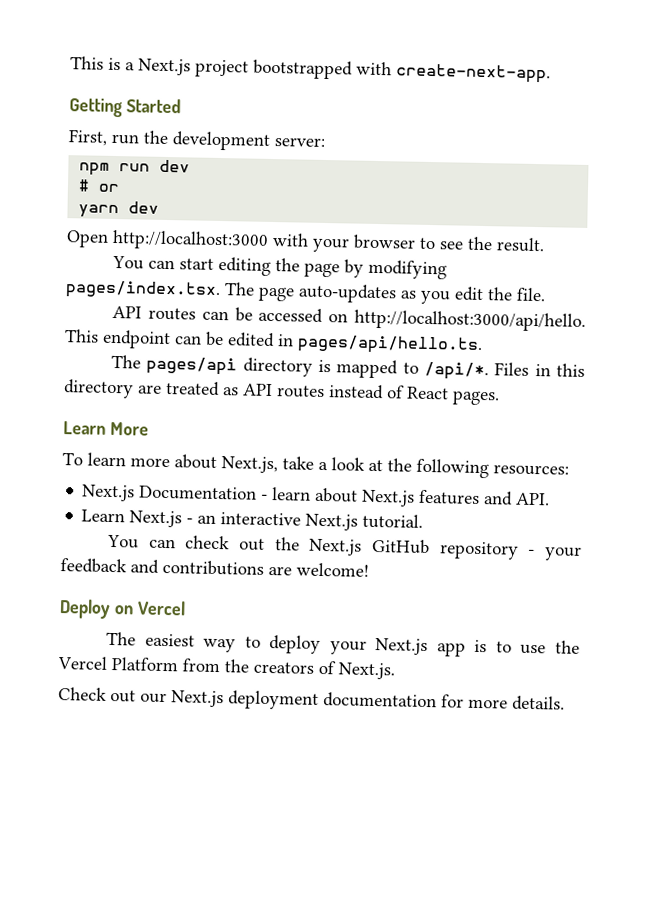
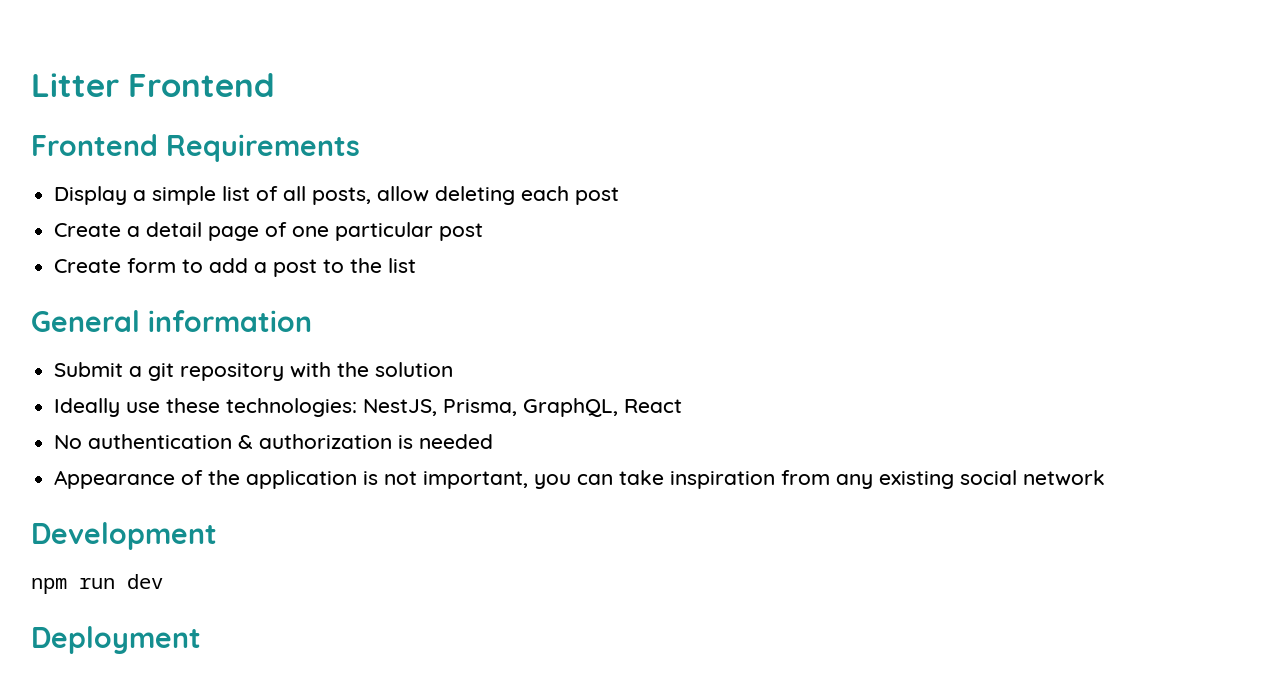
[70,56,551,84] [69,97,181,118] [68,129,325,151] [79,159,191,176] [78,179,121,193] [78,201,160,219] [66,229,545,253] [112,255,448,280] [65,280,546,305] [112,305,586,332] [65,329,483,356] [111,354,585,381] [63,379,500,406] [63,421,149,436] [62,452,569,479] [81,484,551,507] [81,509,424,531] [107,534,582,561] [60,558,369,577] [59,599,186,619] [106,631,580,657] [57,655,395,680] [58,687,565,711] This is a Next.js project bootstrapped with create-next-app. // Getting Started // First, run the development server: // npm run dev // # or // yarn dev // Open http://localhost:3000 with your browser to see the result. // You can start editing the page by modifying pages/index.tsx. The page auto-updates as you edit the file. // API routes can be accessed on http://localhost:3000/api/hello. This endpoint can be edited in pages/api/hello.ts. // The pages/api directory is mapped to /api/*. Files in this directory are treated as API routes instead of React pages. // Learn More // To learn more about Next.js, take a look at the following resources: // Next.js Documentation - learn about Next.js features and API. // Learn Next.js - an interactive Next.js tutorial. // You can check out the Next.js GitHub repository - your feedback and contributions are welcome! // Deploy on Vercel // The easiest way to deploy your Next.js app is to use the Vercel Platform from the creators of Next.js. // Check out our Next.js deployment documentation for more details. -> [31,73,275,97] [31,134,360,162] [54,186,620,205] [54,222,484,241] [54,258,417,277] [31,310,312,332] [54,362,454,381] [54,398,683,417] [54,434,494,449] [54,470,1106,489] [31,522,217,550] [31,574,163,594] [31,626,201,654] Litter Frontend // Frontend Requirements // Display a simple list of all posts, allow deleting each post // Create a detail page of one particular post // Create form to add a post to the list // General information // Submit a git repository with the solution // Ideally use these technologies: NestJS, Prisma, GraphQL, React // No authentication & authorization is needed // Appearance of the application is not important, you can take inspiration from any existing social network // Development // npm run dev // Deployment

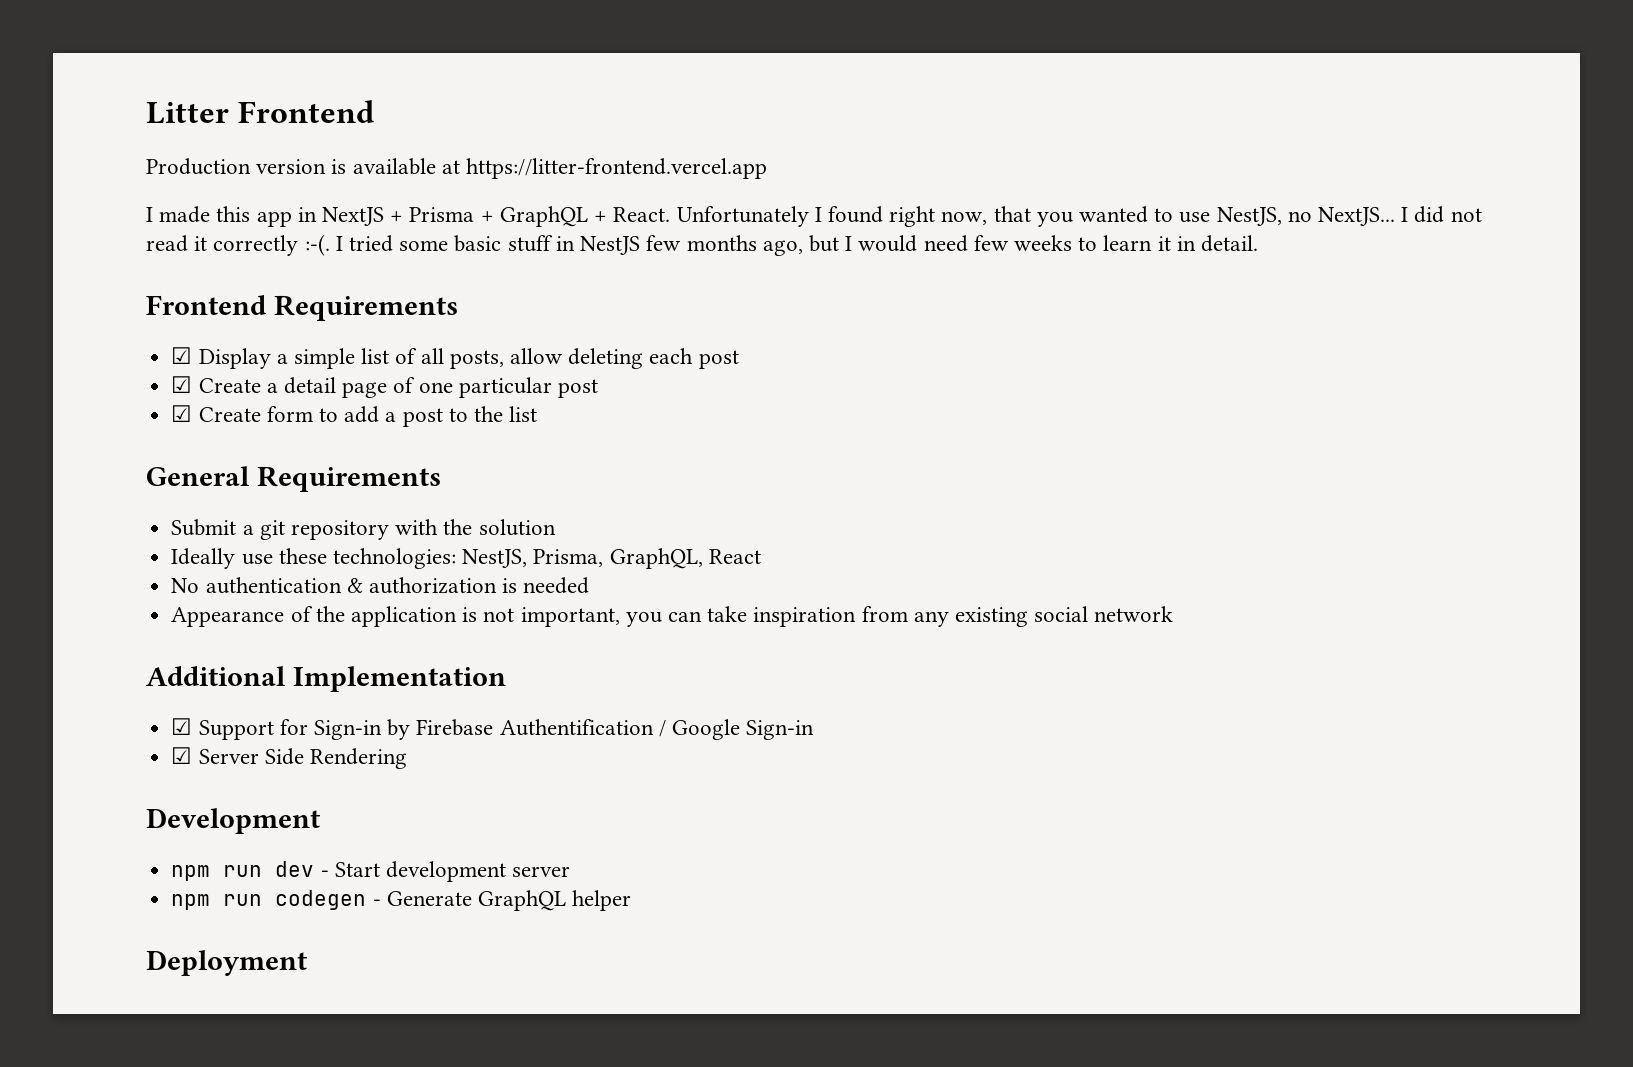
(275, 85) none -> [146,158,768,179] [146,206,1482,227] [146,234,1259,256] // Production version is available at https://litter-frontend.vercel.app // I made this app in NextJS + Prisma + GraphQL + React. Unfortunately I found right now, that you wanted to use NestJS, no NextJS... I did not read it correctly :-(. I tried some basic stuff in NestJS few months ago, but I would need few weeks to learn it in detail.
(360, 148) none -> [171,347,193,364] ☑
(620, 196) none -> [171,376,193,393] ☑
(484, 232) none -> [171,405,193,422] ☑
[148,310,312,332] information -> [256,466,441,492] Requirements
[31,522,217,550] [31,574,163,594] Development // npm run dev -> [146,666,506,692] [171,718,815,740] [171,747,407,769] [146,808,320,834] [171,861,571,882] [171,890,632,911] Additional Implementation // ☑ Support for Sign-in by Firebase Authentification / Google Sign-in // ☑ Server Side Rendering // Development // npm run dev - Start development server // npm run codegen - Generate GraphQL helper

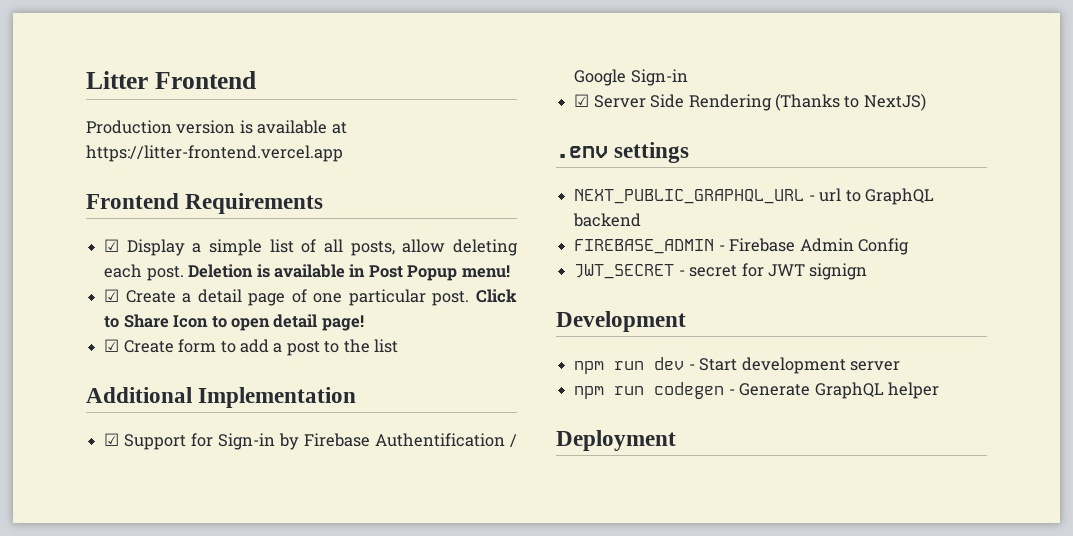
[146,206,1482,227] [146,234,1259,256] // I made this app in NextJS + Prisma + GraphQL + React. Unfortunately I found right now, that you wanted to use NestJS, no NextJS... I did not read it correctly :-(. I tried some basic stuff in NestJS few months ago, but I would need few weeks to learn it in detail. -> (343, 153) none
[698,350,739,369] post -> [146,264,510,281] post. Deletion is available in Post Popup menu!
[557,379,598,398] post -> [432,289,517,306] [104,314,364,331] post. Click to Share Icon to open detail page!
[146,466,441,492] [171,519,556,540] [171,548,761,569] [171,577,590,594] [171,606,1174,627] // General Requirements // Submit a git repository with the solution // Ideally use these technologies: NestJS, Prisma, GraphQL, React // No authentication & authorization is needed // Appearance of the application is not important, you can take inspiration from any existing social network -> (399, 346) none
(407, 758) none -> [774,93,926,111] [556,142,690,163] [574,188,934,205] [573,213,642,227] [574,238,909,255] [574,263,868,280] (Thanks to NextJS) // .env settings // NEXT_PUBLIC_GRAPHQL_URL - url to GraphQL backend // FIREBASE_ADMIN - Firebase Admin Config // JWT_SECRET - secret for JWT signign

